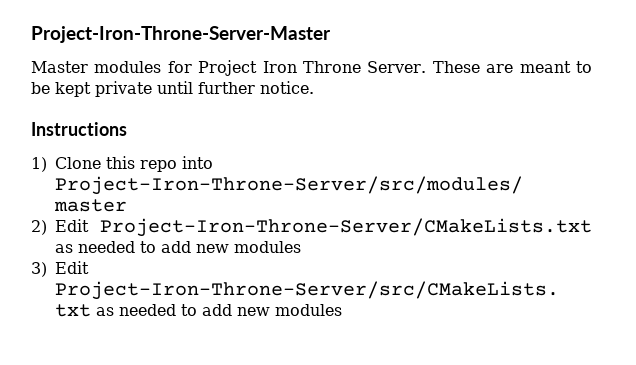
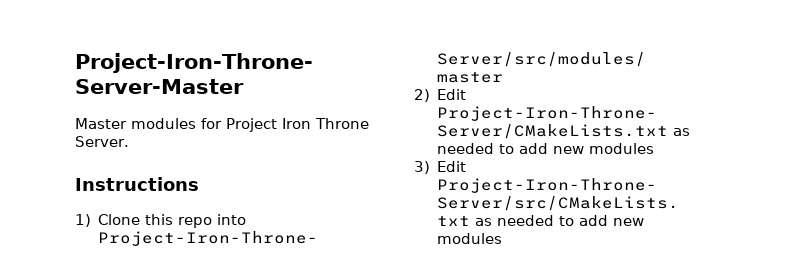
[432,61,592,73] [31,81,314,97] These are meant to be kept private until further notice. -> (129, 141) none

